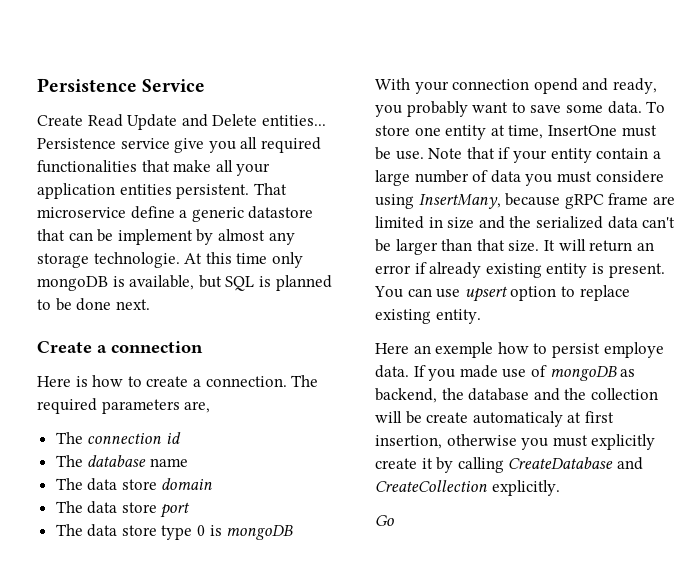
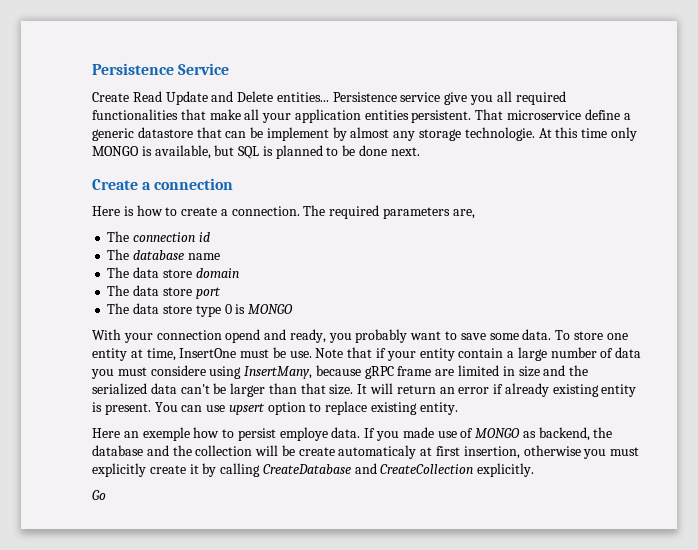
[37,276,108,291] mongoDB -> [92,146,139,156] MONGO
[226,525,294,540] mongoDB -> [248,304,294,314] MONGO
[549,366,617,381] mongoDB -> [475,428,521,438] MONGO

